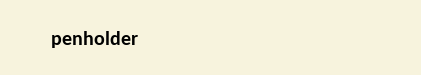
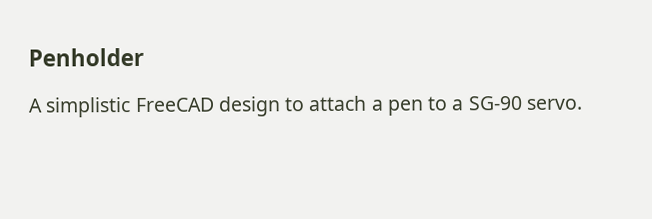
[51,31,138,48] penholder -> [28,47,144,67] [28,95,583,118] Penholder // A simplistic FreeCAD design to attach a pen to a SG-90 servo.

